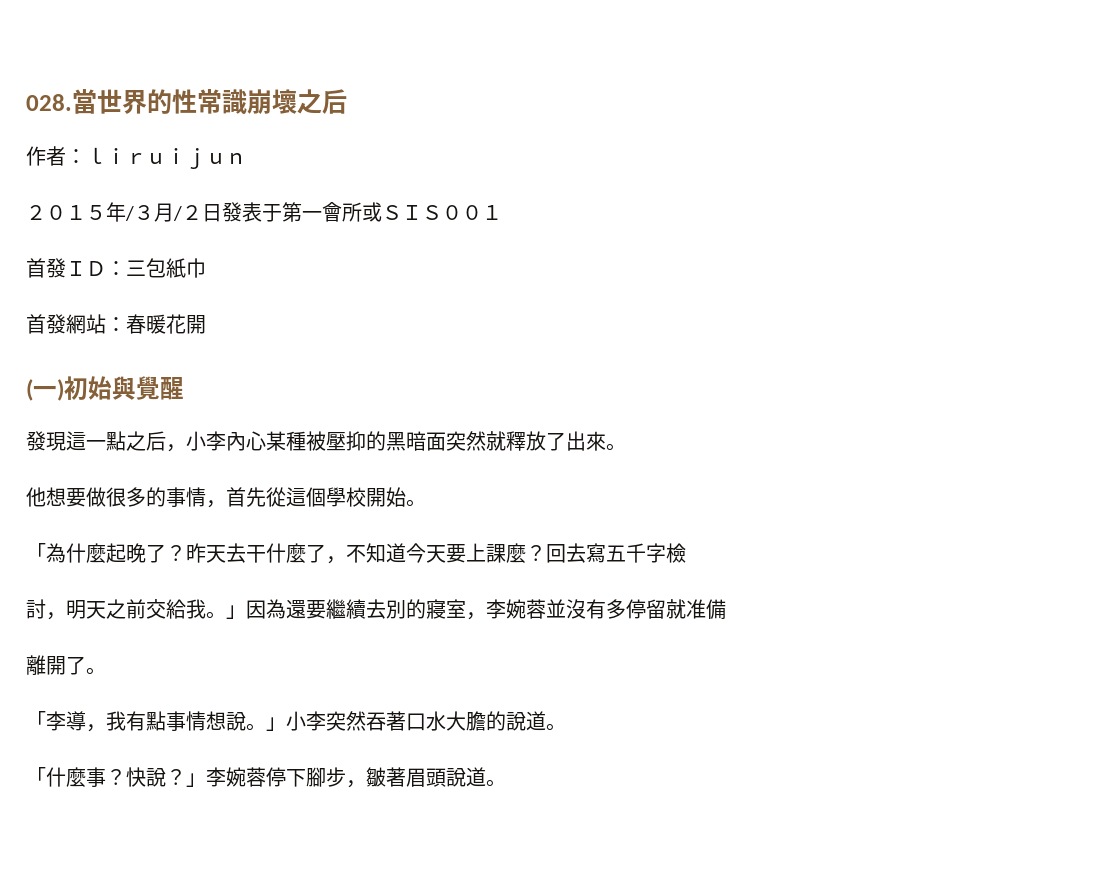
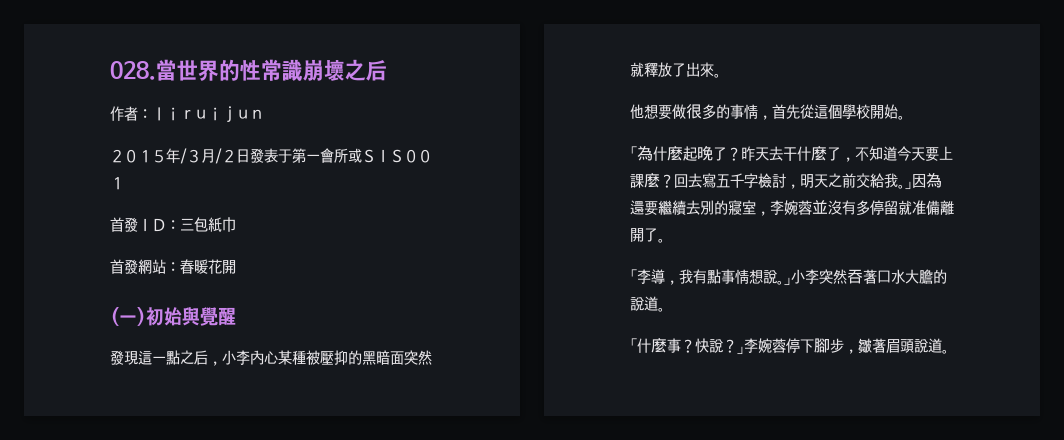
(686, 553) // -> (772, 180) none
(726, 609) // -> (940, 207) none

